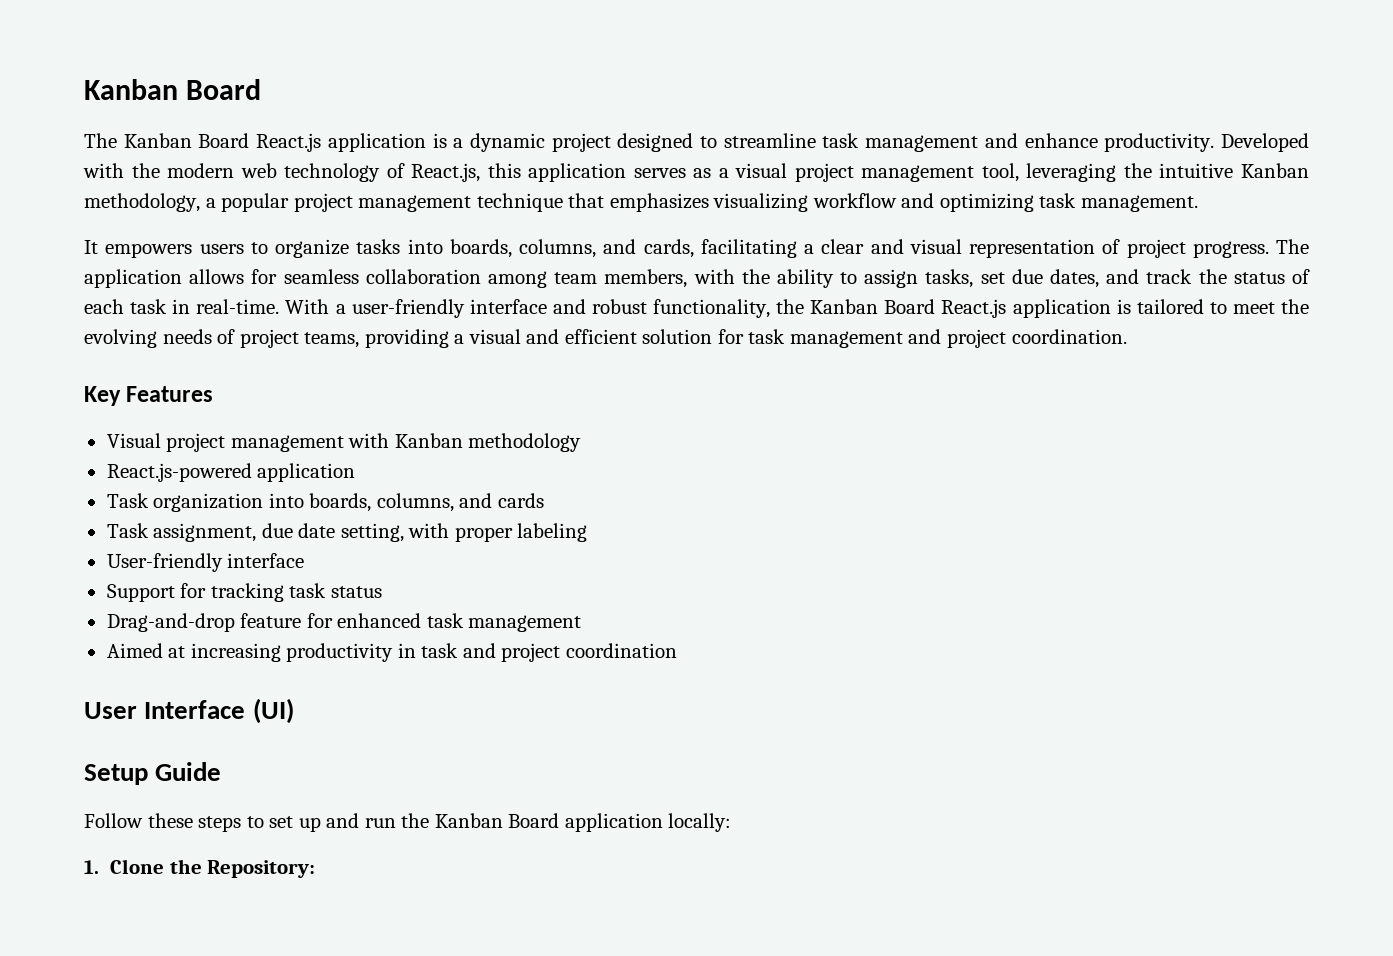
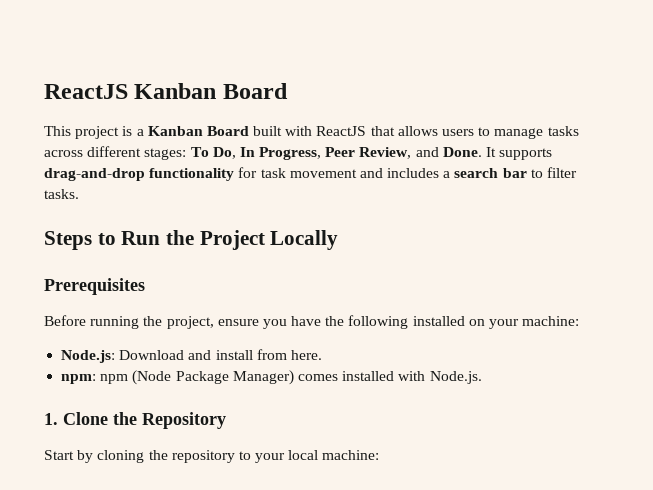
(84, 89) none -> [44,84,128,99] ReactJS
[84,133,1310,152] [83,163,1309,182] [84,193,1198,212] [84,239,1309,258] [84,269,1310,288] [84,299,1309,318] [84,329,1127,348] [84,386,214,406] [106,433,582,452] [106,463,356,482] [106,493,544,512] [106,523,588,542] [106,553,305,572] [106,583,382,602] [106,613,582,632] [106,643,677,662] [84,698,294,724] [84,762,222,785] [84,813,732,832] [84,859,316,878] The Kanban Board React.js application is a dynamic project designed to streamline task management and enhance productivity. Developed with the modern web technology of React.js, this application serves as a visual project management tool, leveraging the intuitive Kanban methodology, a popular project management technique that emphasizes visualizing workflow and optimizing task management. // It empowers users to organize tasks into boards, columns, and cards, facilitating a clear and visual representation of project progress. The application allows for seamless collaboration among team members, with the ability to assign tasks, set due dates, and track the status of each task in real-time. With a user-friendly interface and robust functionality, the Kanban Board React.js application is tailored to meet the evolving needs of project teams, providing a visual and efficient solution for task management and project coordination. // Key Features // Visual project management with Kanban methodology // React.js-powered application // Task organization into boards, columns, and cards // Task assignment, due date setting, with proper labeling // User-friendly interface // Support for tracking task status // Drag-and-drop feature for enhanced task management // Aimed at increasing productivity in task and project coordination // User Interface (UI) // Setup Guide // Follow these steps to set up and run the Kanban Board application locally: // 1. Clone the Repository: -> [44,126,579,139] [44,146,553,160] [44,167,578,181] [44,189,79,199] [44,230,339,250] [44,278,145,295] [44,315,580,329] [61,349,322,363] [61,370,482,385] [44,412,226,429] [44,450,380,463] This project is a Kanban Board built with ReactJS that allows users to manage tasks across different stages: To Do, In Progress, Peer Review, and Done. It supports drag-and-drop functionality for task movement and includes a search bar to filter tasks. // Steps to Run the Project Locally // Prerequisites // Before running the project, ensure you have the following installed on your machine: // Node.js: Download and install from here. // npm: npm (Node Package Manager) comes installed with Node.js. // 1. Clone the Repository // Start by cloning the repository to your local machine:

